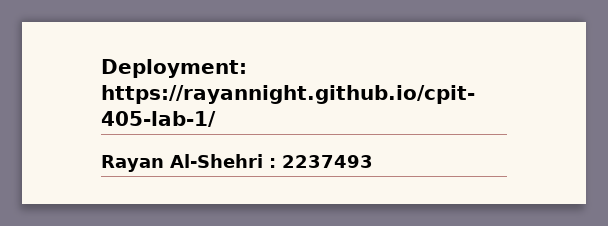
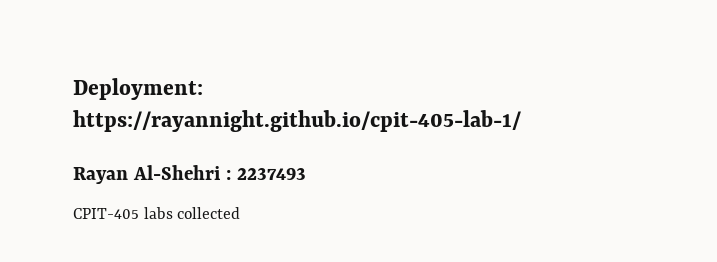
(373, 161) none -> [73,207,241,219] // CPIT-405 labs collected

